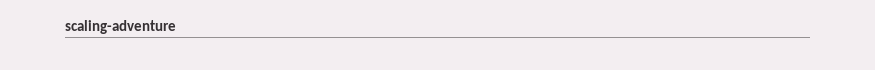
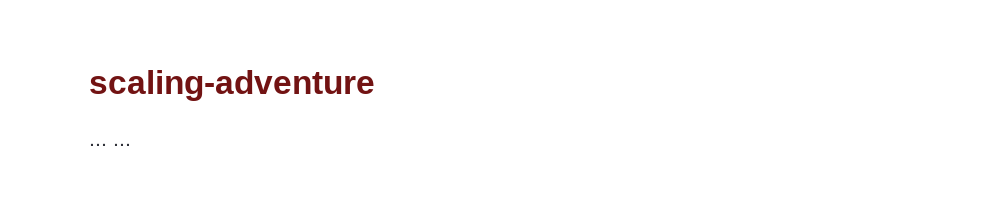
(176, 27) none -> [89,143,131,146] // ... ...

